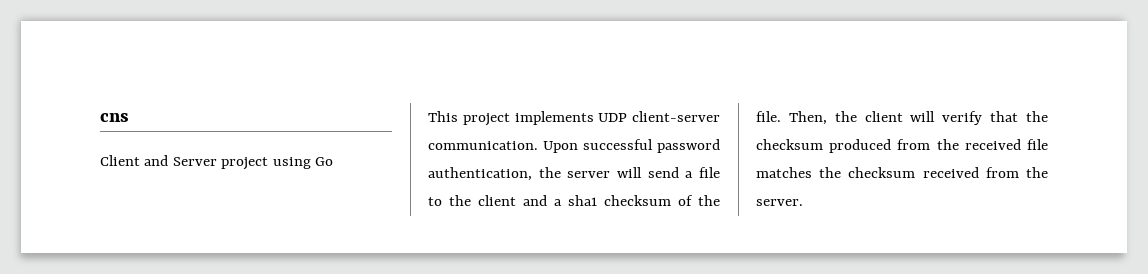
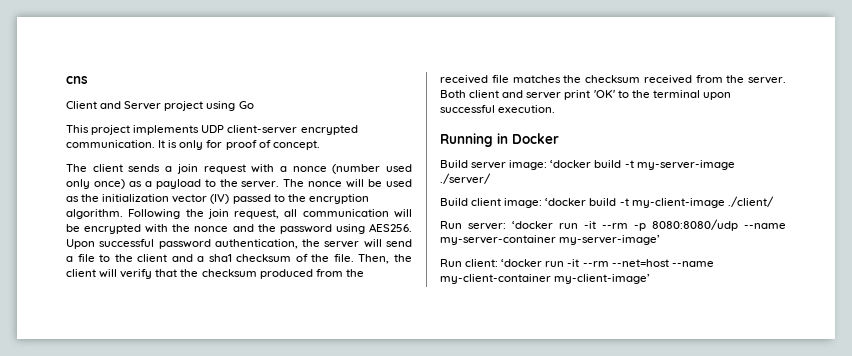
[428,141,538,150] communication. -> [300,125,358,135] [66,140,320,150] [66,164,412,174] [66,179,413,189] [66,194,369,204] [66,209,412,219] [66,223,412,234] encrypted communication. It is only for proof of concept. // The client sends a join request with a nonce (number used only once) as a payload to the server. The nonce will be used as the initialization vector (IV) passed to the encryption algorithm. Following the join request, all communication will be encrypted with the nonce and the password using AES256.
(803, 202) none -> [440,90,731,100] [440,105,556,113] [440,133,559,147] [440,160,735,170] [440,173,491,184] [440,196,774,208] [440,219,786,231] [440,235,661,245] [440,259,714,267] [440,274,651,284] Both client and server print 'OK' to the terminal upon successful execution. // Running in Docker // Build server image: ‘docker build -t my-server-image ./server/ // Build client image: ‘docker build -t my-client-image ./client/ // Run server: ‘docker run -it --rm -p 8080:8080/udp --name my-server-container my-server-image’ // Run client: ‘docker run -it --rm --net=host --name my-client-container my-client-image’

